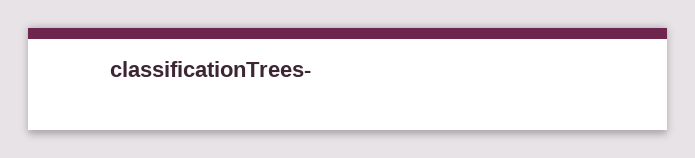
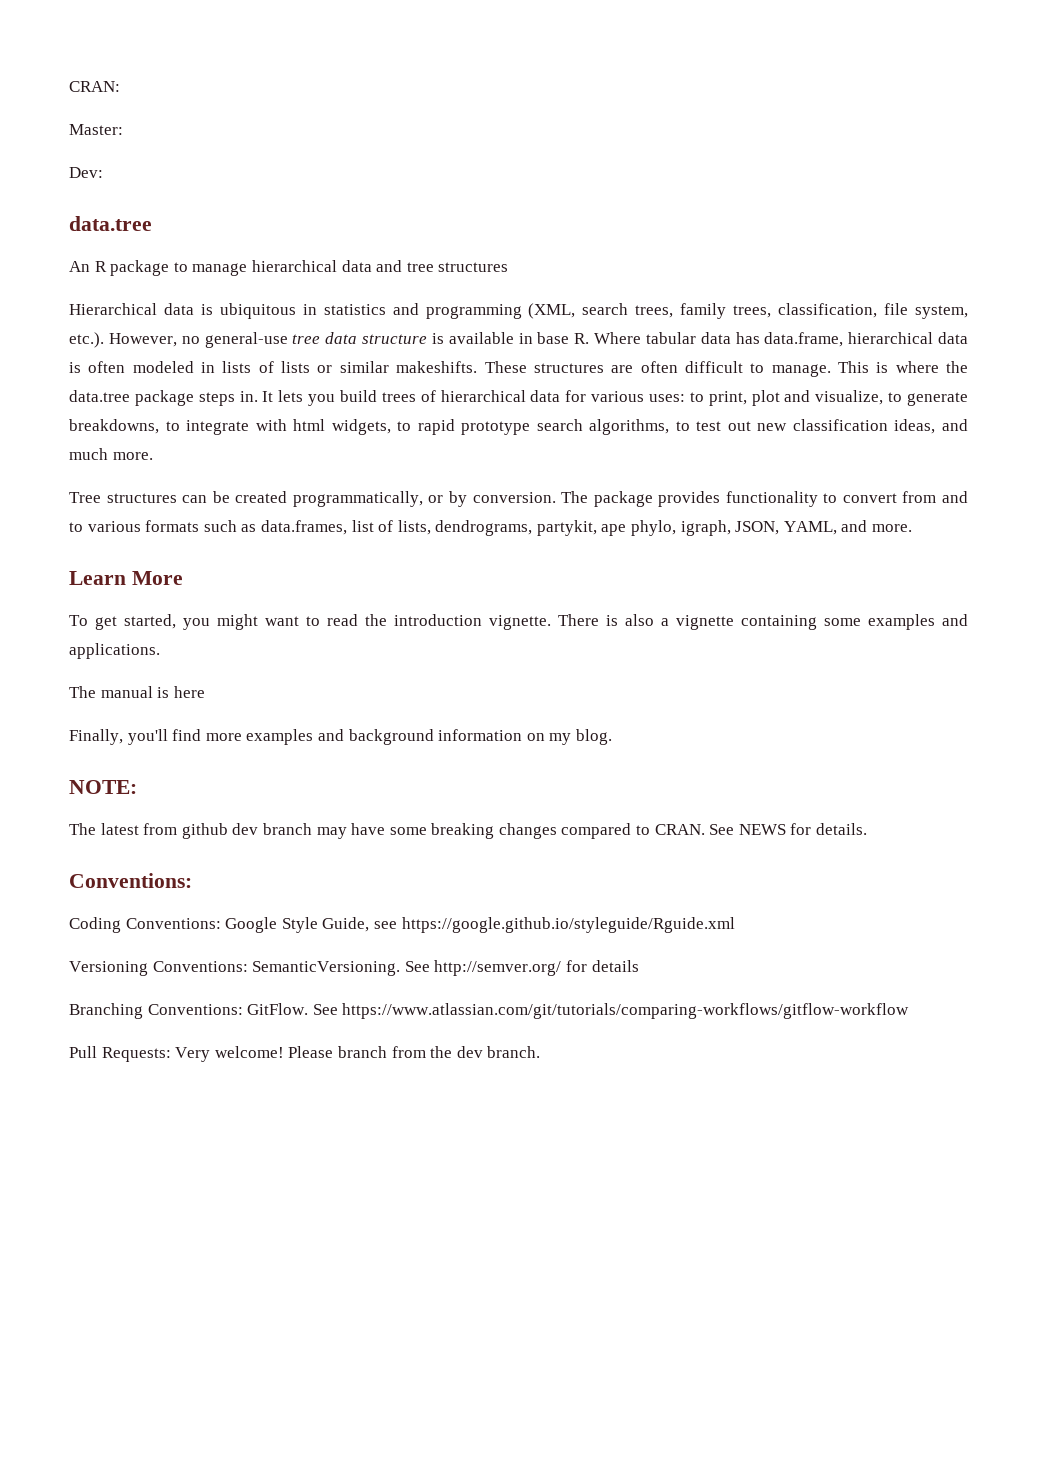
[110,61,311,77] classificationTrees- -> [69,81,120,92] [69,124,123,135] [69,167,103,178] [69,216,152,231] [69,260,509,276] [69,303,968,319] [69,332,969,348] [69,361,969,377] [69,390,969,406] [69,419,968,435] [69,448,153,460] [69,491,968,507] [69,520,913,536] [69,571,183,585] [69,614,968,630] [69,643,160,659] [69,686,205,698] [69,729,612,745] [69,780,137,794] [69,823,868,839] [69,873,192,888] [69,917,735,933] [69,960,639,976] [69,1003,910,1019] [69,1046,541,1062] CRAN: // Master: // Dev: // data.tree // An R package to manage hierarchical data and tree structures // Hierarchical data is ubiquitous in statistics and programming (XML, search trees, family trees, classification, file system, etc.). However, no general-use tree data structure is available in base R. Where tabular data has data.frame, hierarchical data is often modeled in lists of lists or similar makeshifts. These structures are often difficult to manage. This is where the data.tree package steps in. It lets you build trees of hierarchical data for various uses: to print, plot and visualize, to generate breakdowns, to integrate with html widgets, to rapid prototype search algorithms, to test out new classification ideas, and much more. // Tree structures can be created programmatically, or by conversion. The package provides functionality to convert from and to various formats such as data.frames, list of lists, dendrograms, partykit, ape phylo, igraph, JSON, YAML, and more. // Learn More // To get started, you might want to read the introduction vignette. There is also a vignette containing some examples and applications. // The manual is here // Finally, you'll find more examples and background information on my blog. // NOTE: // The latest from github dev branch may have some breaking changes compared to CRAN. See NEWS for details. // Conventions: // Coding Conventions: Google Style Guide, see https://google.github.io/styleguide/Rguide.xml // Versioning Conventions: SemanticVersioning. See http://semver.org/ for details // Branching Conventions: GitFlow. See https://www.atlassian.com/git/tutorials/comparing-workflows/gitflow-workflow // Pull Requests: Very welcome! Please branch from the dev branch.

